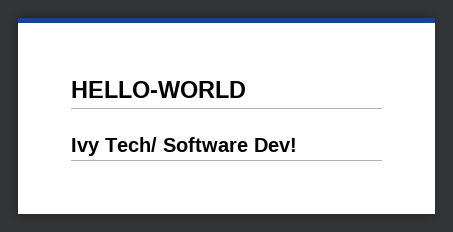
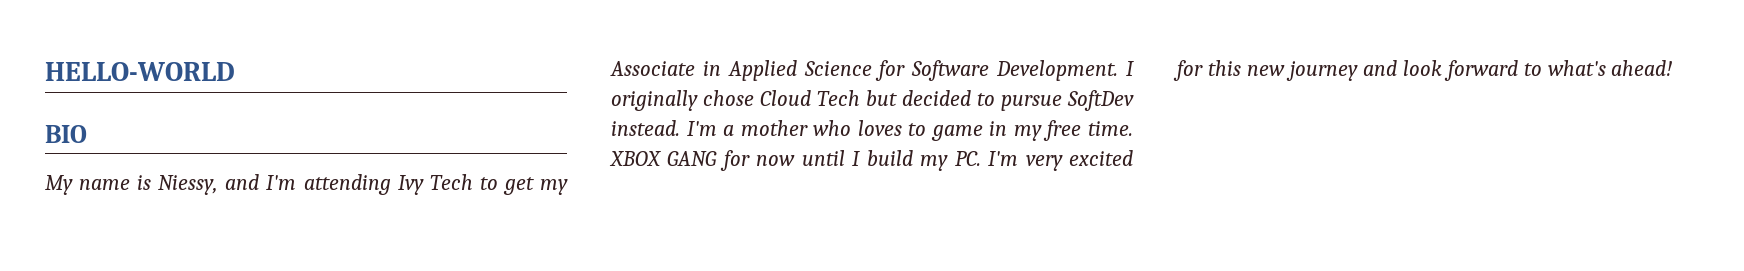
[71,137,297,156] Ivy Tech/ Software Dev! -> [45,125,87,143] [45,174,569,195] [610,60,1134,81] [611,90,1134,111] [611,120,1133,141] [609,150,1133,171] [1173,60,1673,81] BIO // My name is Niessy, and I'm attending Ivy Tech to get my Associate in Applied Science for Software Development. I originally chose Cloud Tech but decided to pursue SoftDev instead. I'm a mother who loves to game in my free time. XBOX GANG for now until I build my PC. I'm very excited for this new journey and look forward to what's ahead!

